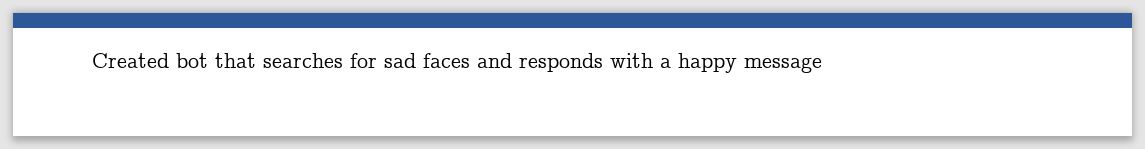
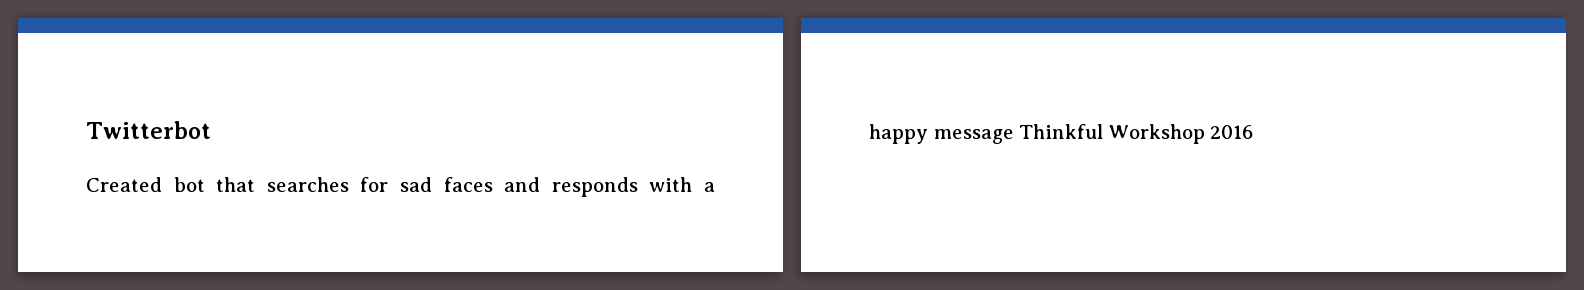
(92, 60) none -> [86,121,211,139] Twitterbot //
(822, 65) none -> [1019,124,1254,144] Thinkful Workshop 2016

